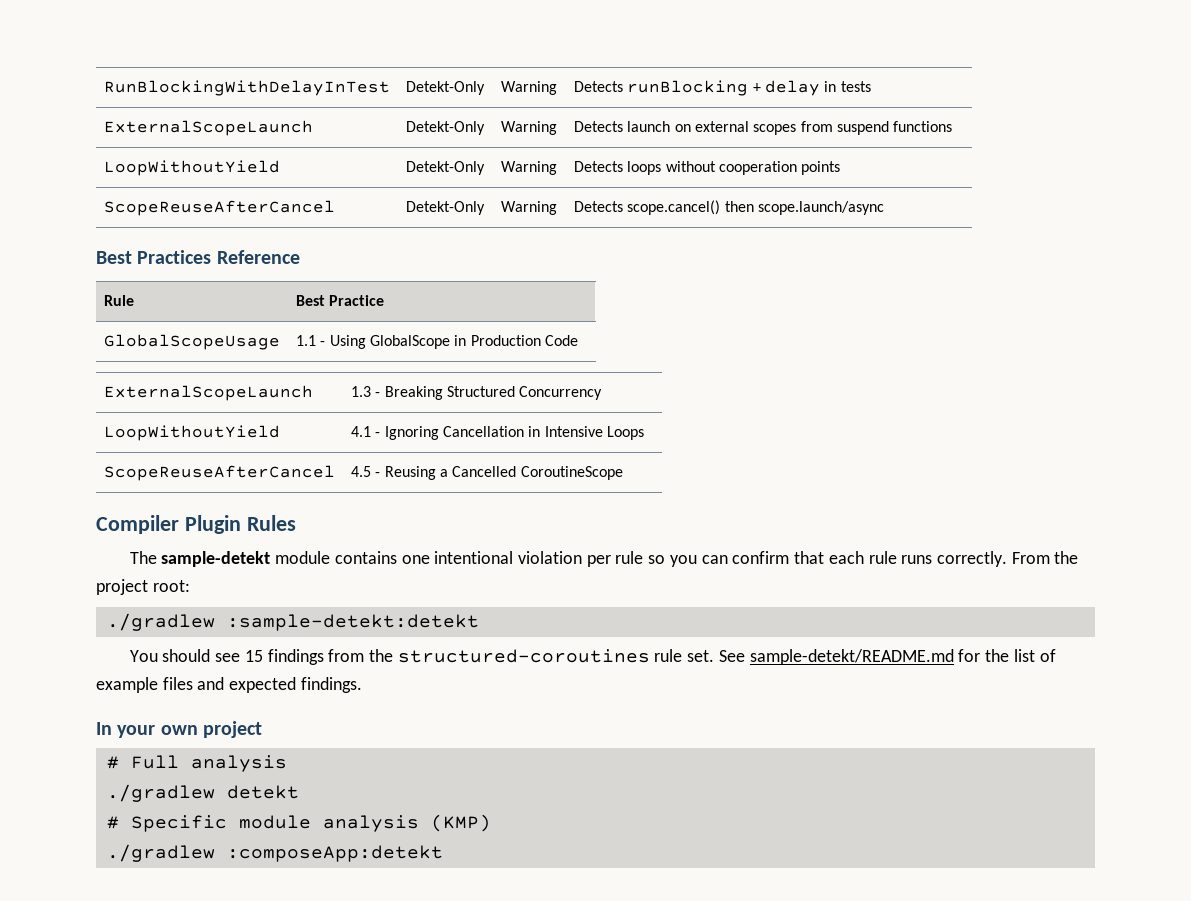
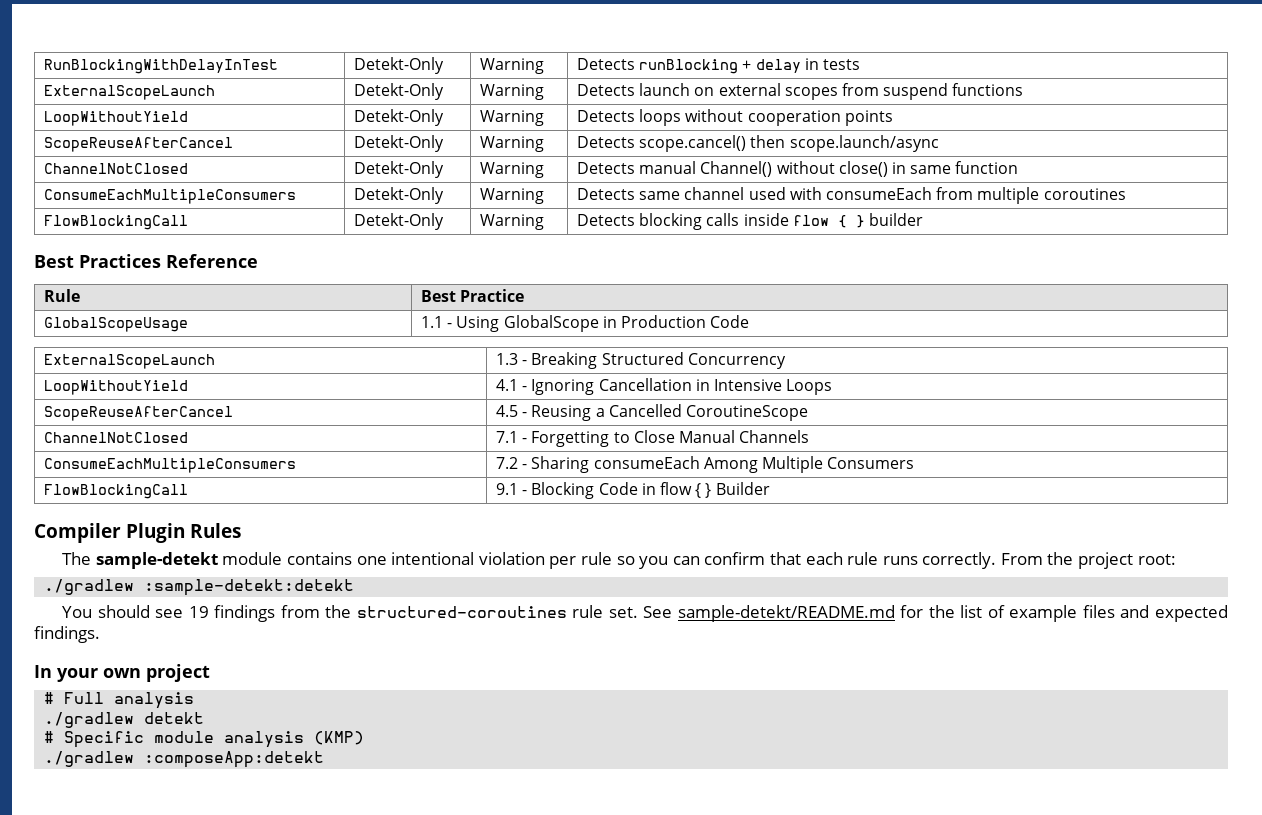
(884, 208) none -> [44,163,189,174] [354,161,445,178] [480,162,545,178] [577,161,1019,177] [44,189,297,204] [354,187,445,204] [480,188,545,204] [577,187,1126,204] [44,215,189,230] [354,213,445,230] [480,214,545,230] [577,213,924,230] // ChannelNotClosed | Detekt-Only | Warning | Detects manual Channel() without close() in same function // ConsumeEachMultipleConsumers | Detekt-Only | Warning | Detects same channel used with consumeEach from multiple coroutines // FlowBlockingCall | Detekt-Only | Warning | Detects blocking calls inside flow { } builder
(623, 473) none -> [44,432,189,443] [496,430,810,447] [44,458,297,473] [496,456,915,473] [44,484,189,499] [496,482,770,499] // ChannelNotClosed | 7.1 - Forgetting to Close Manual Channels // ConsumeEachMultipleConsumers | 7.2 - Sharing consumeEach Among Multiple Consumers // FlowBlockingCall | 9.1 - Blocking Code in flow { } Builder
[244,650,263,662] 15 -> [188,606,209,618] 19

